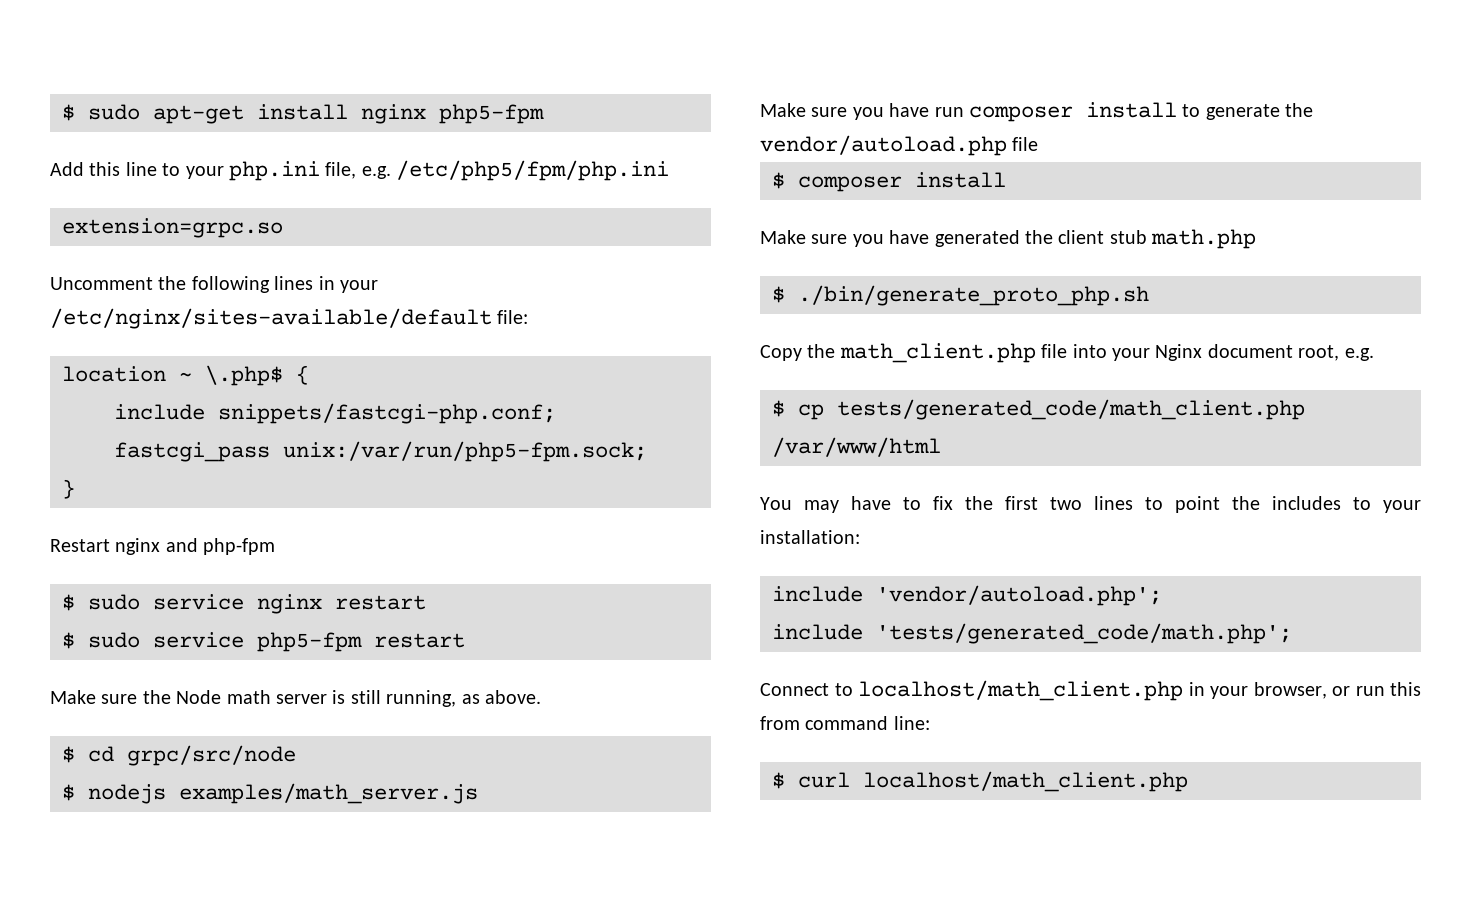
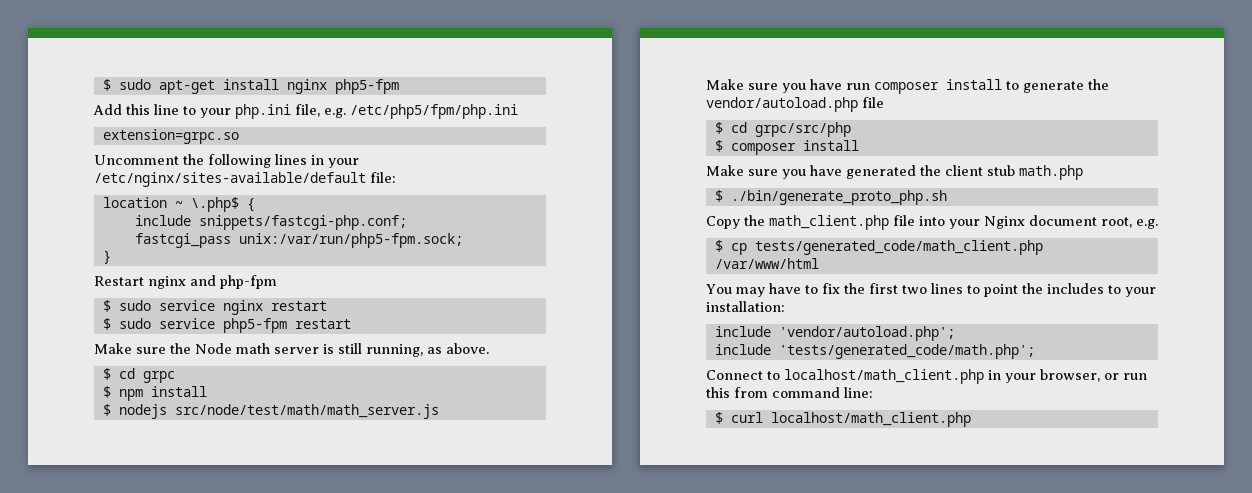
[127,745,296,766] grpc/src/node -> [142,371,175,383] [102,386,207,401] grpc // $ npm install
[179,783,478,804] examples/math_server.js -> [174,404,439,419] src/node/test/math/math_server.js
(1039, 144) none -> [714,122,851,137] // $ cd grpc/src/php

